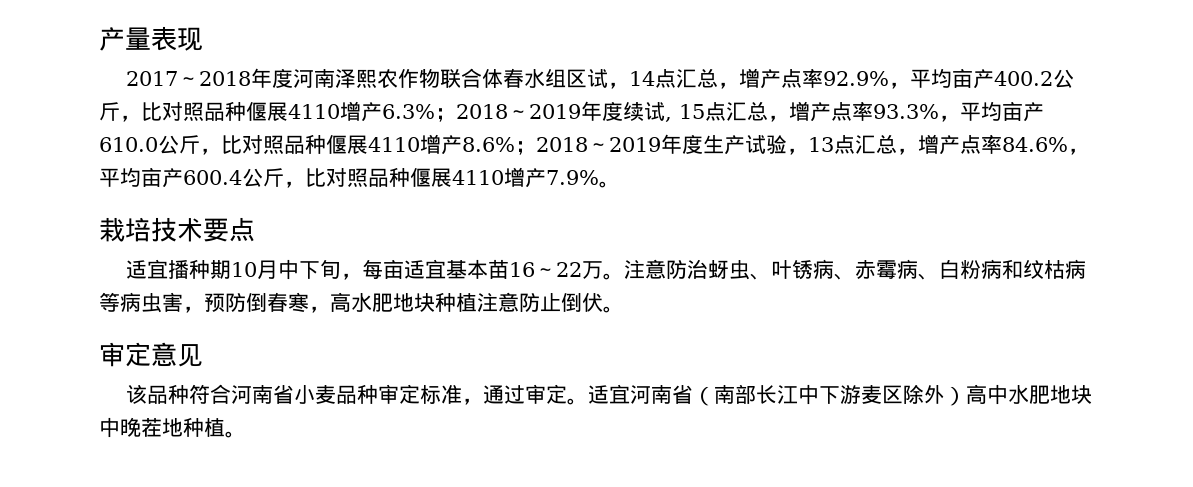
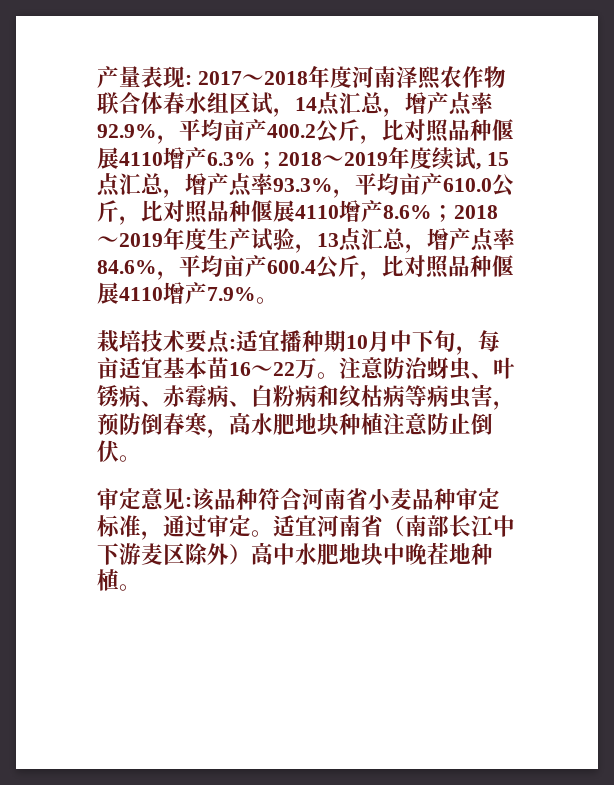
(203, 39) // -> [185,75,192,85] :
(255, 229) // -> [229,339,236,349] :
(203, 355) // -> [185,497,192,507] :

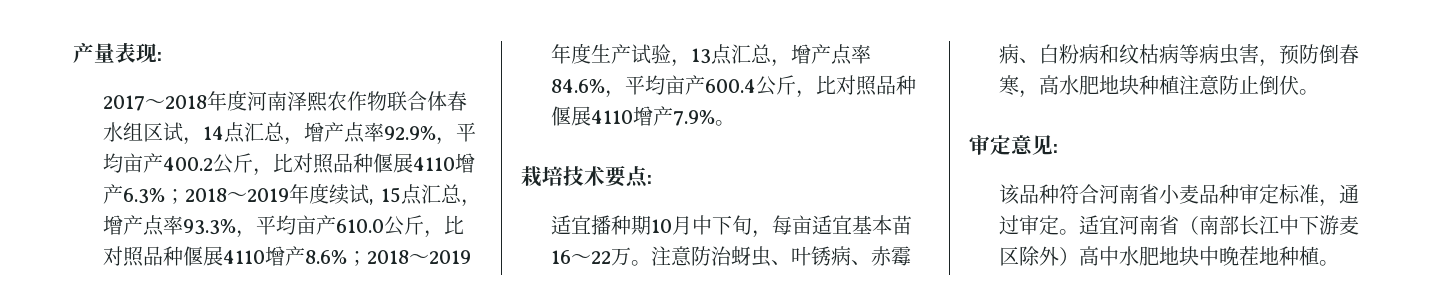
(192, 80) none -> (162, 56) //
(236, 344) none -> (652, 179) //
(192, 502) none -> (1058, 148) //

